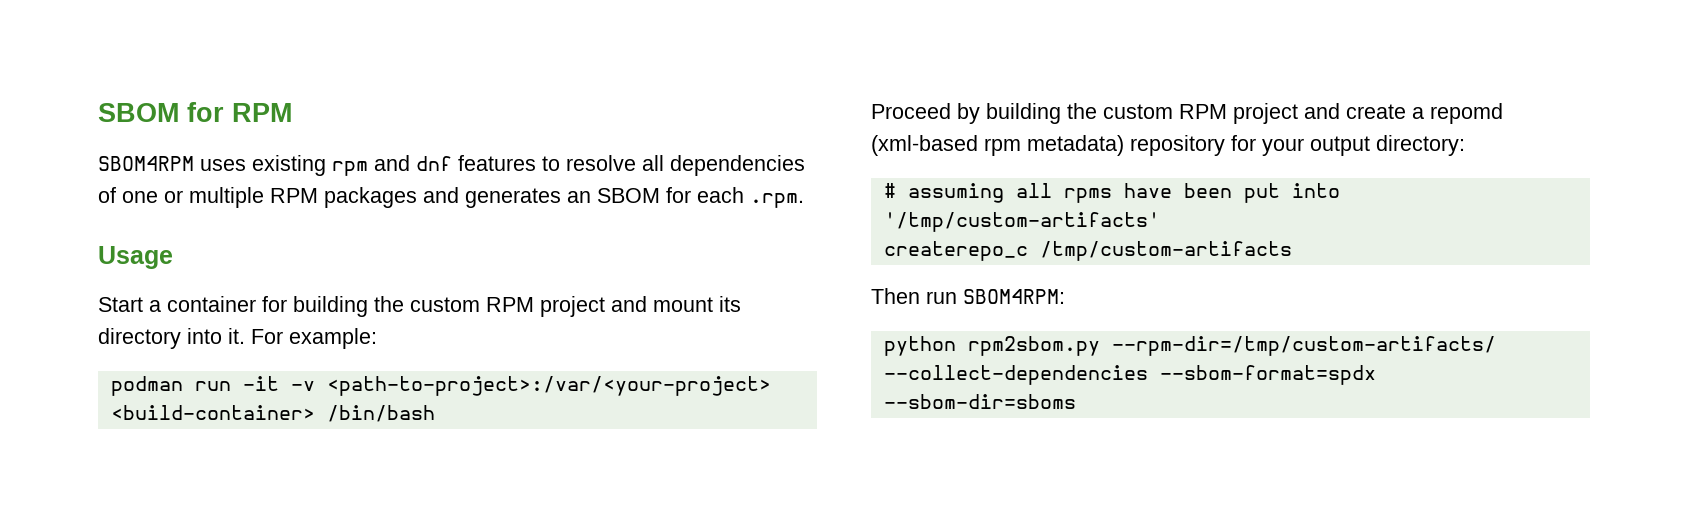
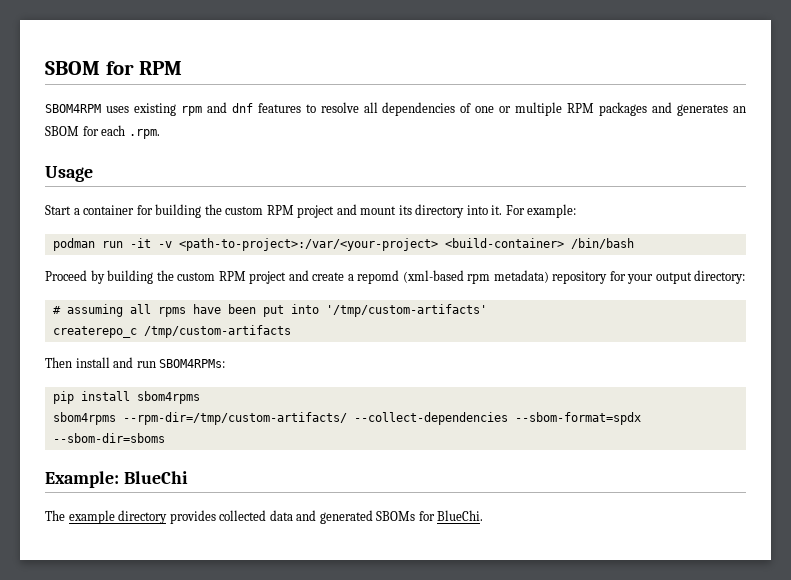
[926,289,1065,304] [883,336,1496,356] [883,365,1376,385] [883,394,1076,409] run SBOM4RPM: // python rpm2sbom.py --rpm-dir=/tmp/custom-artifacts/ --collect-dependencies --sbom-format=spdx --sbom-dir=sboms -> [75,357,226,368] [52,391,200,404] [52,412,641,425] [52,433,165,443] [45,471,188,488] [45,510,484,524] install and run SBOM4RPMs: // pip install sbom4rpms // sbom4rpms --rpm-dir=/tmp/custom-artifacts/ --collect-dependencies --sbom-format=spdx --sbom-dir=sboms // Example: BlueChi // The example directory provides collected data and generated SBOMs for BlueChi.

